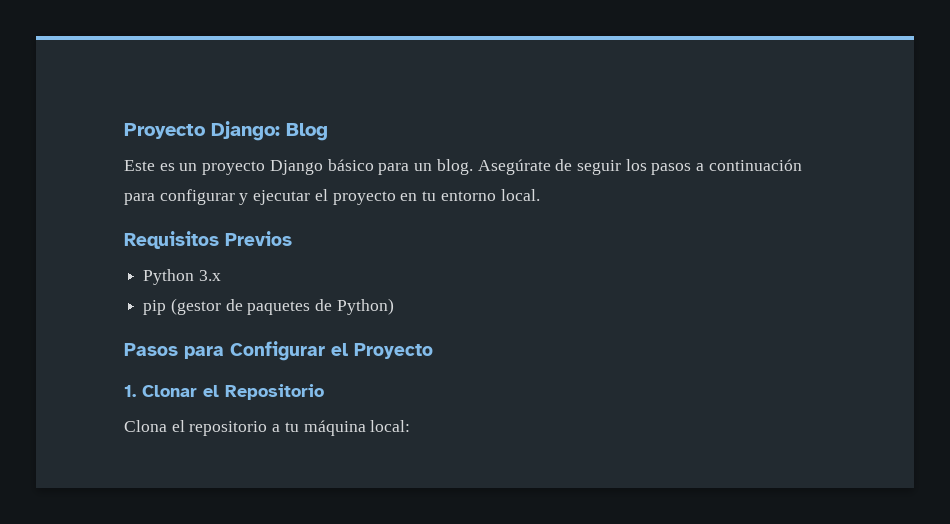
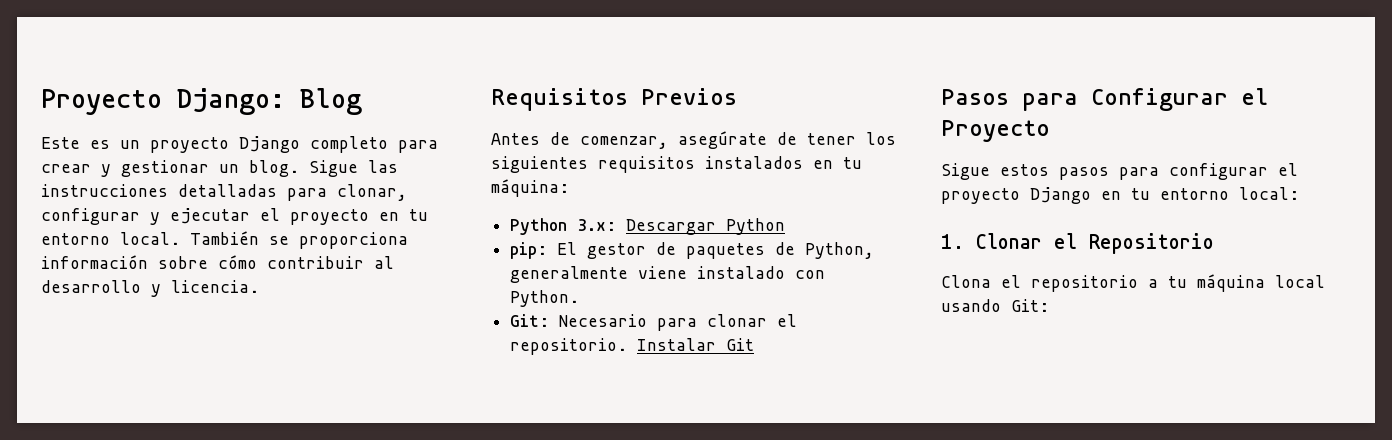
[327,159,802,175] [124,193,155,205] básico para un blog. Asegúrate de seguir los pasos a continuación para -> [310,136,438,153] [41,160,398,177] [41,184,407,201] completo para crear y gestionar un blog. Sigue las instrucciones detalladas para clonar,
[124,231,292,249] [143,269,221,285] [143,298,394,315] // Requisitos Previos // Python 3.x // pip (gestor de paquetes de Python) -> [190,231,408,249] [41,255,394,269] [41,280,259,297] [491,88,737,111] [491,131,896,149] [491,156,862,173] [491,179,569,197] [510,218,786,235] [510,242,875,259] [510,266,826,283] [510,290,580,307] [510,314,798,331] [510,338,755,355] También se proporciona información sobre cómo contribuir al desarrollo y licencia. // Requisitos Previos // Antes de comenzar, asegúrate de tener los siguientes requisitos instalados en tu máquina: // Python 3.x: Descargar Python // pip: El gestor de paquetes de Python, generalmente viene instalado con Python. // Git: Necesario para clonar el repositorio. Instalar Git
(433, 351) none -> [941,163,1298,180] [941,187,1299,204] // Sigue estos pasos para configurar el proyecto Django en tu entorno local:
[370,420,411,432] local: -> [1275,275,1325,288] [941,299,1049,312] local usando Git:

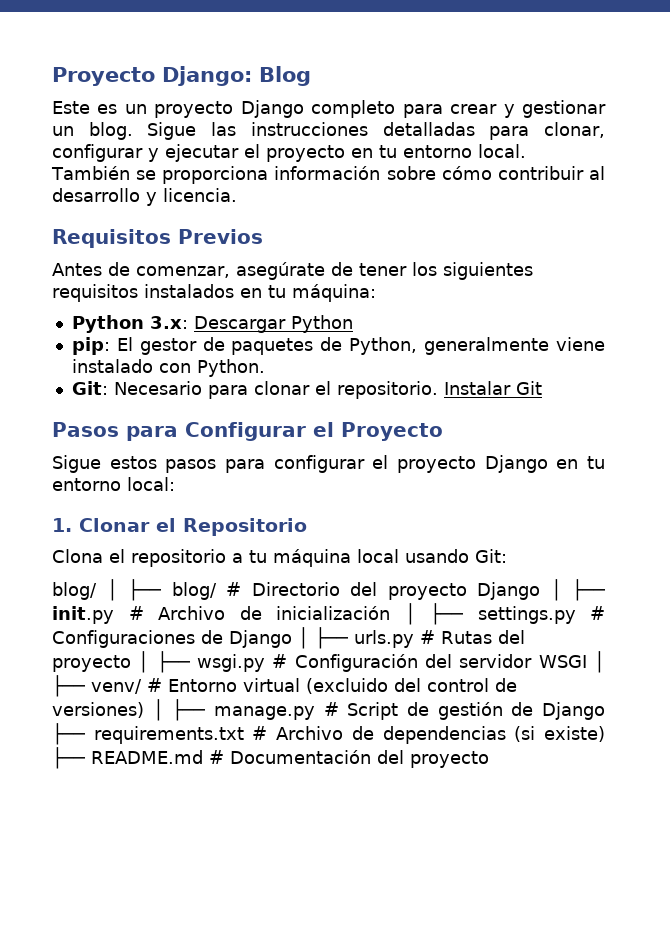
(1049, 305) none -> [52,579,606,601] [52,603,605,625] [52,627,525,649] [52,651,605,673] [52,675,517,697] [52,699,606,721] [52,723,605,745] [52,747,489,769] // blog/ │ ├── blog/ # Directorio del proyecto Django │ ├── init.py # Archivo de inicialización │ ├── settings.py # Configuraciones de Django │ ├── urls.py # Rutas del proyecto │ ├── wsgi.py # Configuración del servidor WSGI │ ├── venv/ # Entorno virtual (excluido del control de versiones) │ ├── manage.py # Script de gestión de Django ├── requirements.txt # Archivo de dependencias (si existe) ├── README.md # Documentación del proyecto

